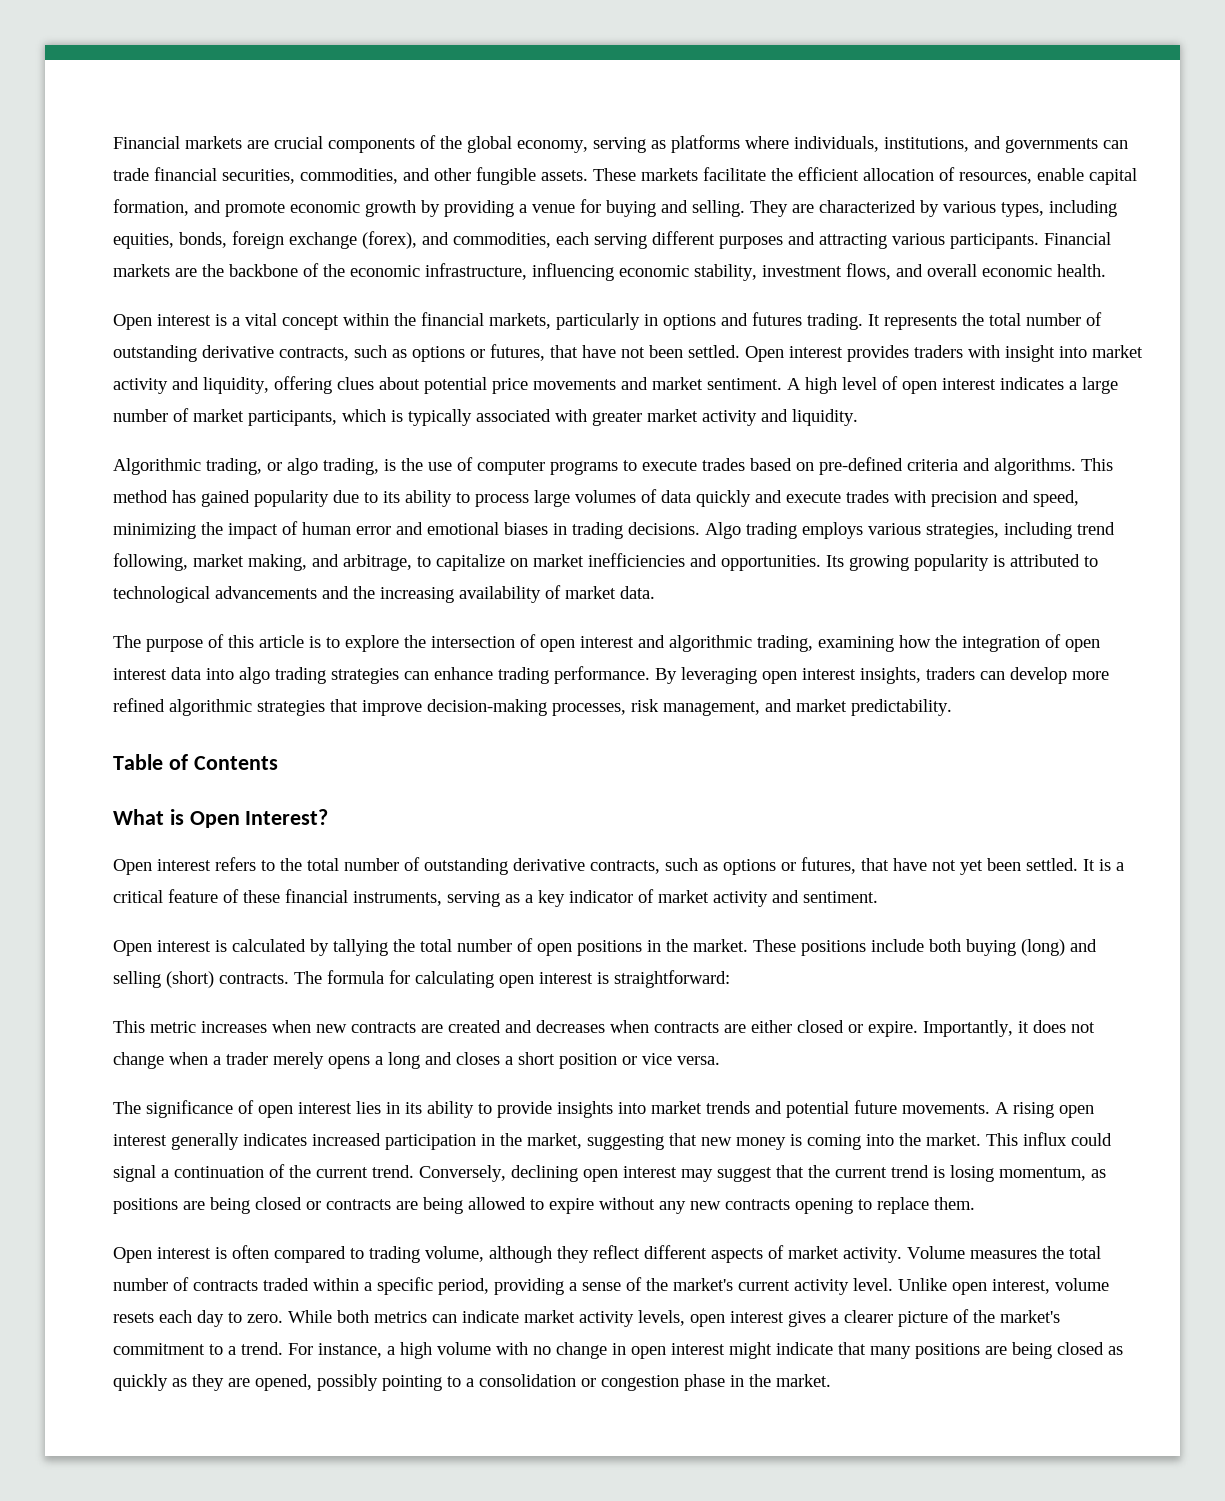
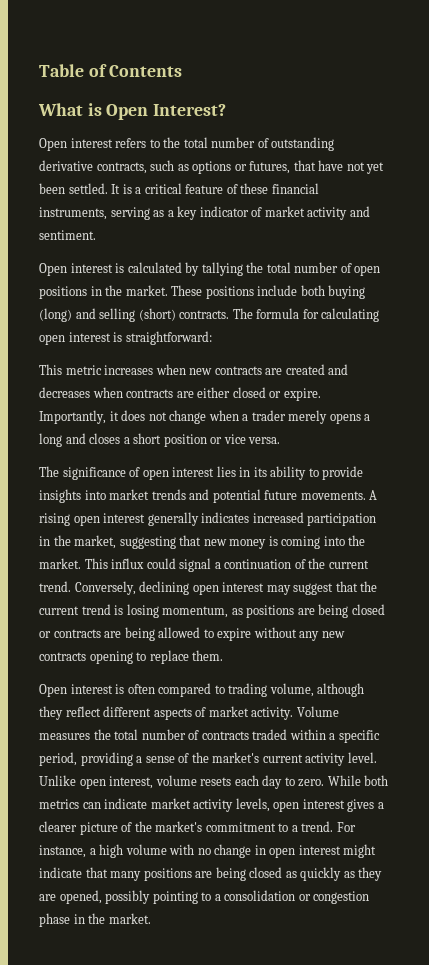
[113,135,1128,153] [113,167,1137,185] [113,199,1117,217] [113,231,1111,249] [113,263,1106,281] [113,312,1102,330] [113,344,1143,362] [113,376,1118,394] [113,408,858,426] [113,457,1113,475] [113,489,1079,507] [113,521,1115,539] [113,553,1098,571] [113,585,655,603] [113,634,1100,652] [113,666,1109,684] [113,698,952,716] Financial markets are crucial components of the global economy, serving as platforms where individuals, institutions, and governments can trade financial securities, commodities, and other fungible assets. These markets facilitate the efficient allocation of resources, enable capital formation, and promote economic growth by providing a venue for buying and selling. They are characterized by various types, including equities, bonds, foreign exchange (forex), and commodities, each serving different purposes and attracting various participants. Financial markets are the backbone of the economic infrastructure, influencing economic stability, investment flows, and overall economic health. // Open interest is a vital concept within the financial markets, particularly in options and futures trading. It represents the total number of outstanding derivative contracts, such as options or futures, that have not been settled. Open interest provides traders with insight into market activity and liquidity, offering clues about potential price movements and market sentiment. A high level of open interest indicates a large number of market participants, which is typically associated with greater market activity and liquidity. // Algorithmic trading, or algo trading, is the use of computer programs to execute trades based on pre-defined criteria and algorithms. This method has gained popularity due to its ability to process large volumes of data quickly and execute trades with precision and speed, minimizing the impact of human error and emotional biases in trading decisions. Algo trading employs various strategies, including trend following, market making, and arbitrage, to capitalize on market inefficiencies and opportunities. Its growing popularity is attributed to technological advancements and the increasing availability of market data. // The purpose of this article is to explore the intersection of open interest and algorithmic trading, examining how the integration of open interest data into algo trading strategies can enhance trading performance. By leveraging open interest insights, traders can develop more refined algorithmic strategies that improve decision-making processes, risk management, and market predictability. // -> (39, 70) none

